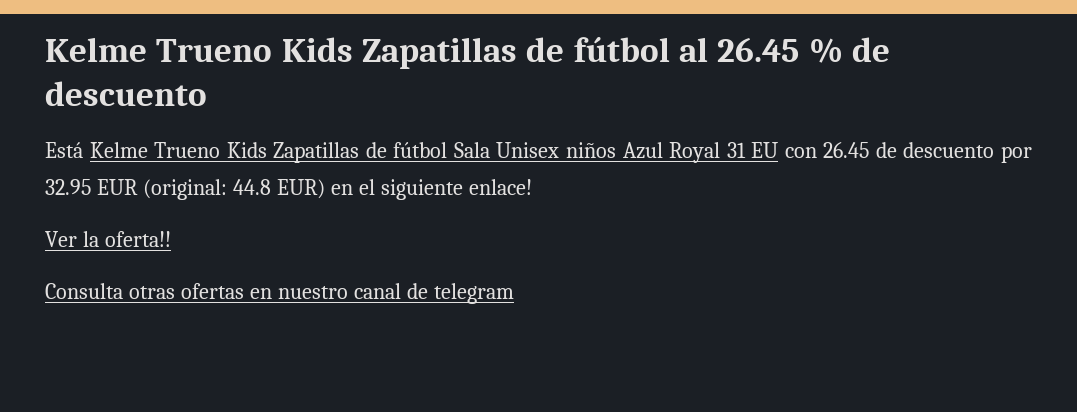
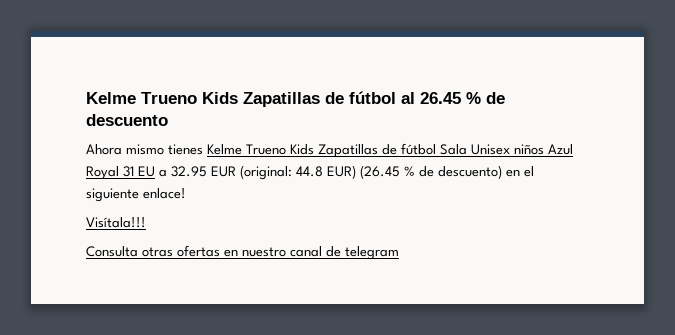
[45,142,83,158] Está -> [86,144,203,155] Ahora mismo tienes
[784,142,1032,163] con 26.45 de descuento por -> [159,169,167,177] a
(325, 189) none -> [360,165,502,179] (26.45 % de descuento)
[45,231,171,247] Ver la oferta!! -> [86,217,146,228] Visítala!!!

